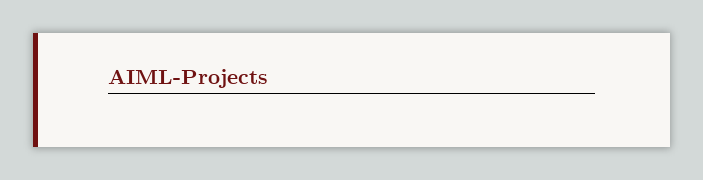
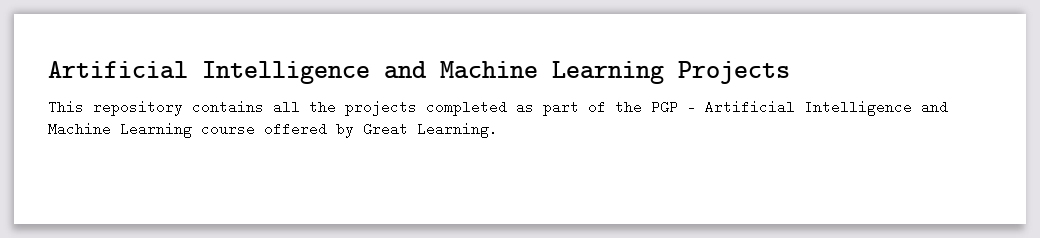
[108,69,268,88] AIML-Projects -> [48,61,790,84] [48,100,948,116] [48,122,498,138] Artificial Intelligence and Machine Learning Projects // This repository contains all the projects completed as part of the PGP - Artificial Intelligence and Machine Learning course offered by Great Learning.

